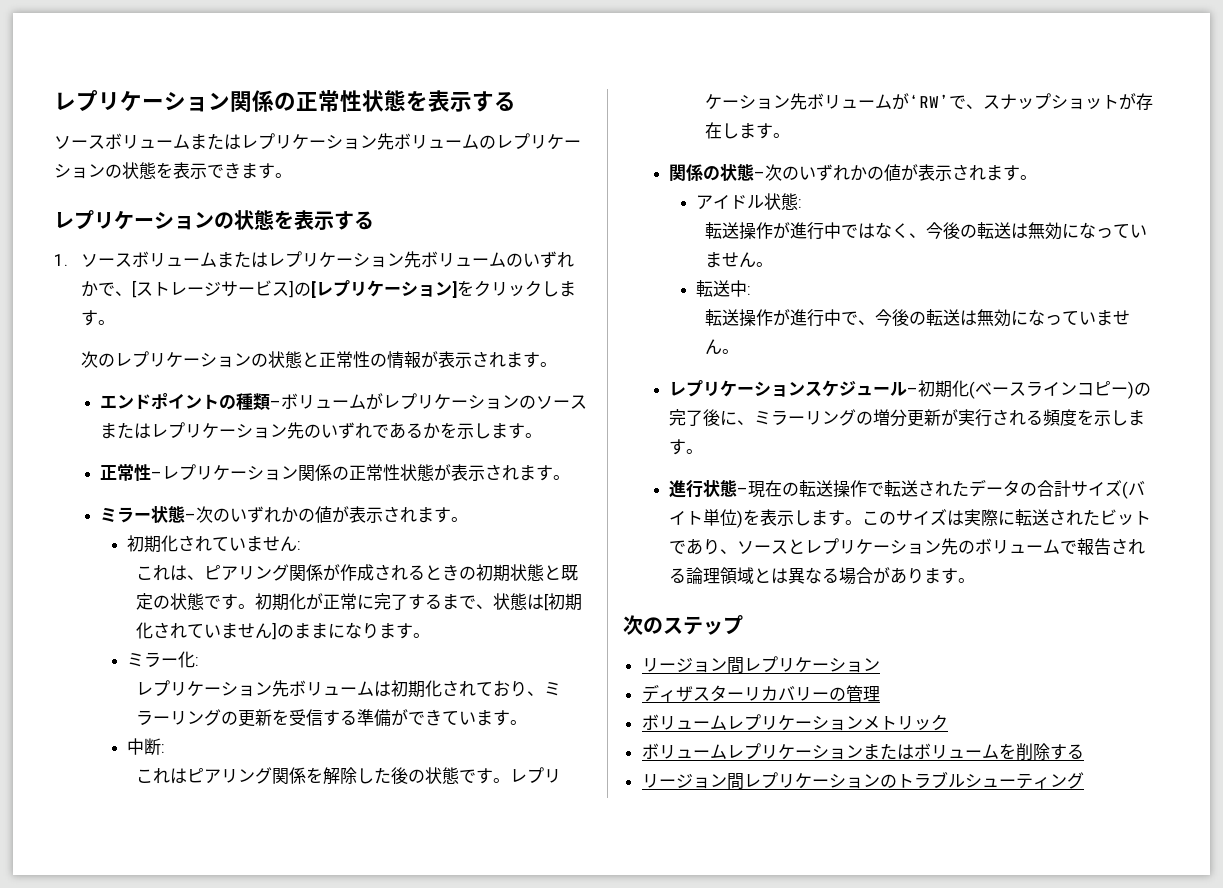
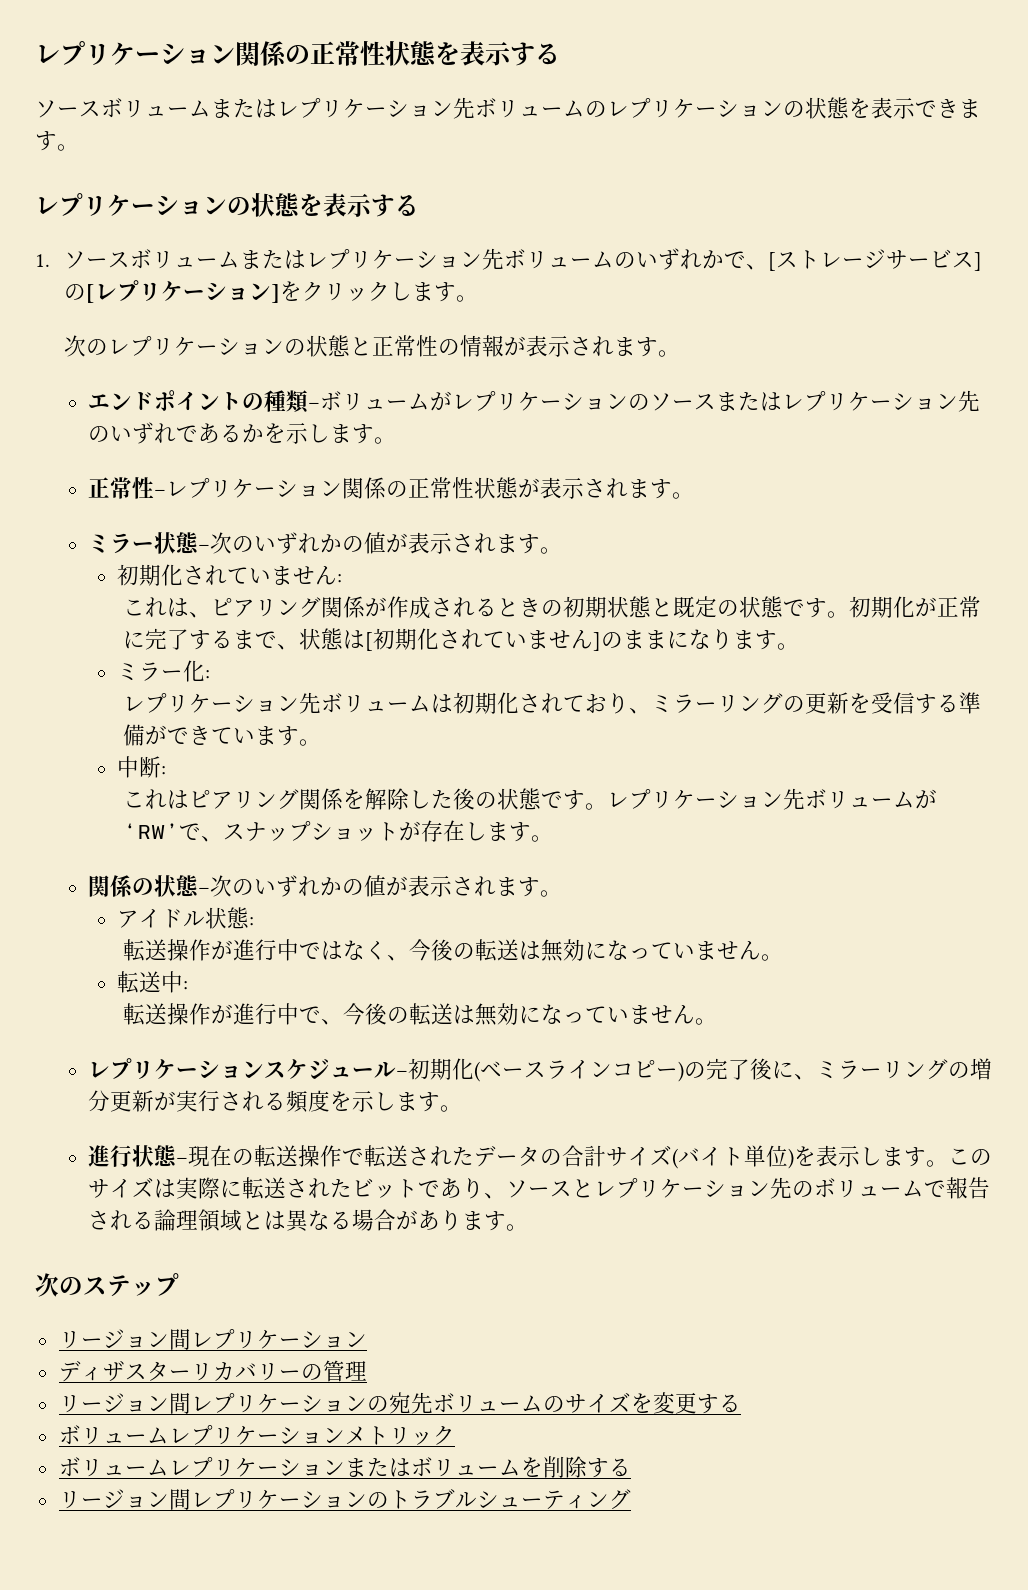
(880, 694) none -> [58,1392,741,1414] // リージョン間レプリケーションの宛先ボリュームのサイズを変更する

